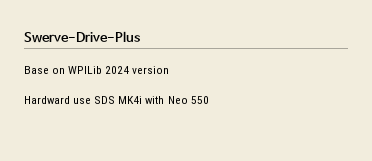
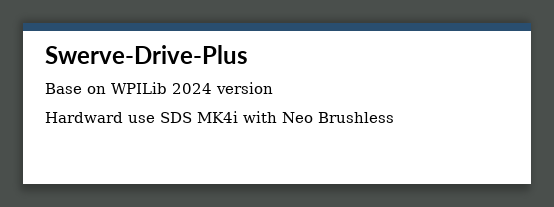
[190,96,209,104] 550 -> [318,112,394,123] Brushless

